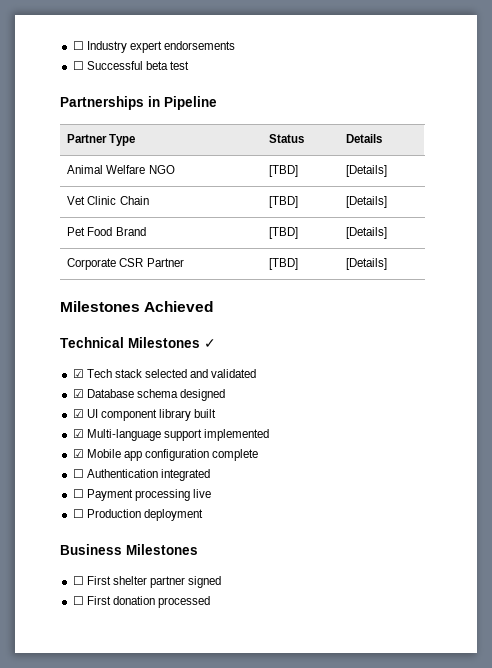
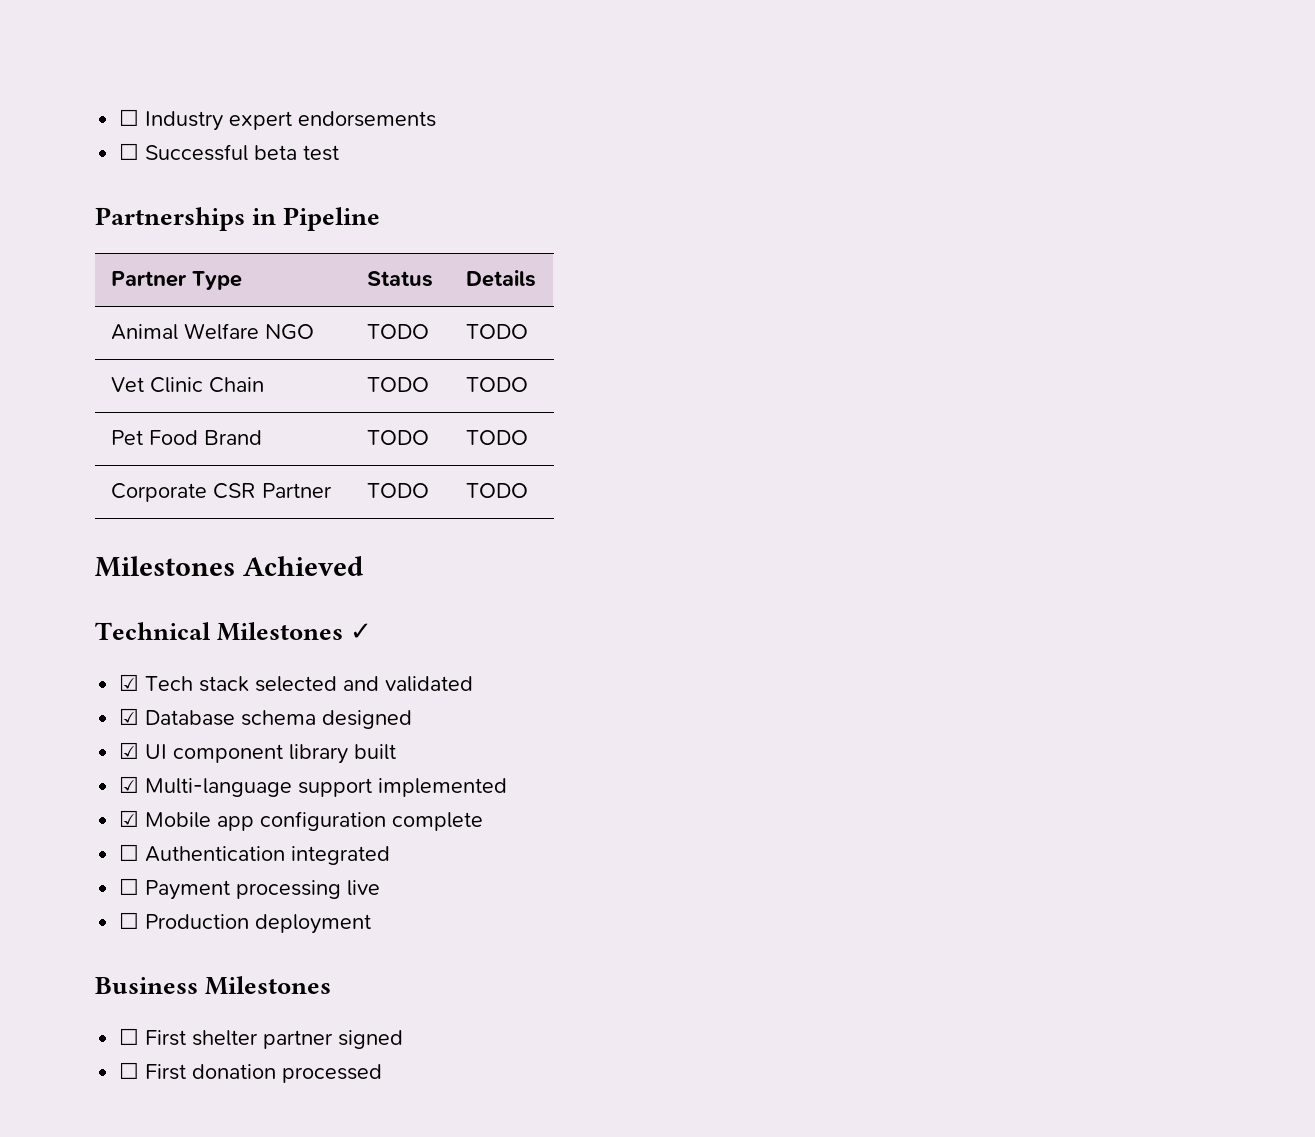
[269,165,299,177] [346,165,388,177] [TBD] | [Details] -> [366,324,429,339] [465,324,528,339] TODO | TODO
[269,196,299,208] [346,196,388,208] [TBD] | [Details] -> [366,377,429,392] [465,377,528,392] TODO | TODO
[269,227,299,239] [346,227,388,239] [TBD] | [Details] -> [366,430,429,445] [465,430,528,445] TODO | TODO
[269,258,299,270] [346,258,388,270] [TBD] | [Details] -> [366,483,429,498] [465,483,528,498] TODO | TODO

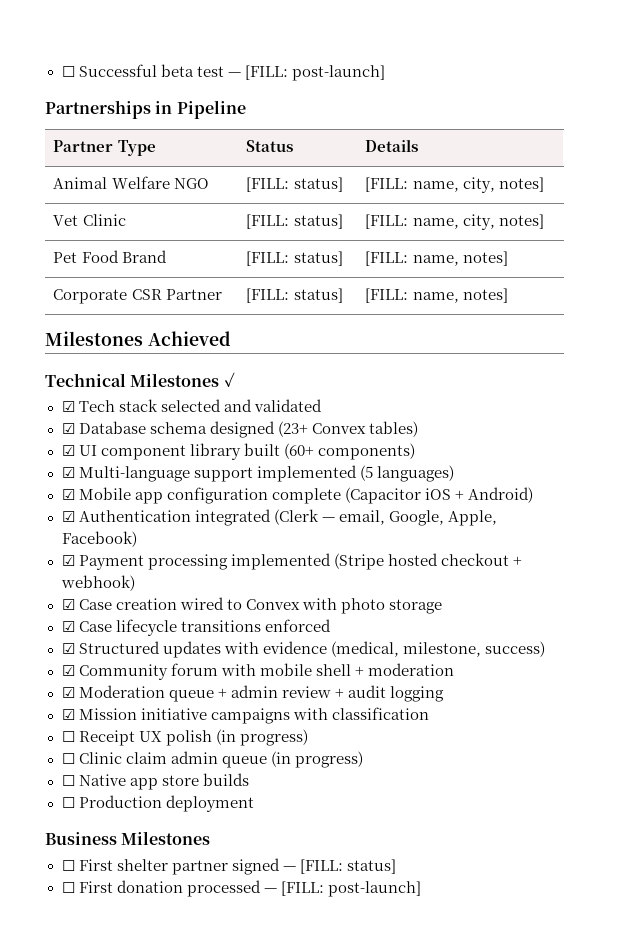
[119,109,437,131] [119,143,140,160] ☐ Industry expert endorsements // ☐ -> [61,66,75,77] ☐
(340, 153) none -> [227,65,385,81] — [FILL: post-launch]
[366,324,429,339] [465,324,528,339] [110,377,264,393] [366,377,429,392] [465,377,528,392] [110,430,262,445] [366,430,429,445] [465,430,528,445] [110,483,332,502] [366,483,429,498] [465,483,528,498] TODO | TODO // Vet Clinic Chain | TODO | TODO // Pet Food Brand | TODO | TODO // Corporate CSR Partner | TODO | TODO -> [246,177,343,192] [365,177,544,193] [53,214,126,226] [246,214,343,229] [365,214,544,230] [53,250,167,263] [246,251,343,266] [365,251,508,266] [53,289,222,304] [246,288,343,303] [365,288,508,303] [FILL: status] | [FILL: name, city, notes] // Vet Clinic | [FILL: status] | [FILL: name, city, notes] // Pet Food Brand | [FILL: status] | [FILL: name, notes] // Corporate CSR Partner | [FILL: status] | [FILL: name, notes]
(413, 719) none -> [277,421,418,437] (23+ Convex tables)
(397, 752) none -> [283,443,415,460] (60+ components)
(508, 787) none -> [359,465,454,482] (5 languages)
[119,844,391,865] [119,878,381,900] // ☐ Authentication integrated // ☐ Payment processing live -> [344,487,533,504] [61,509,497,526] [61,531,137,547] [61,553,522,570] [60,575,135,591] [61,597,442,614] [61,619,331,636] [61,641,545,658] [61,663,454,680] [61,685,444,702] [61,707,429,724] [61,729,308,746] [61,751,363,768] [61,773,249,790] (Capacitor iOS + Android) // ☑ Authentication integrated (Clerk — email, Google, Apple, Facebook) // ☑ Payment processing implemented (Stripe hosted checkout + webhook) // ☑ Case creation wired to Convex with photo storage // ☑ Case lifecycle transitions enforced // ☑ Structured updates with evidence (medical, milestone, success) // ☑ Community forum with mobile shell + moderation // ☑ Moderation queue + admin review + audit logging // ☑ Mission initiative campaigns with classification // ☐ Receipt UX polish (in progress) // ☐ Clinic claim admin queue (in progress) // ☐ Native app store builds
(404, 1039) none -> [282,859,396,874] — [FILL: status]
(383, 1073) none -> [263,881,421,897] — [FILL: post-launch]

